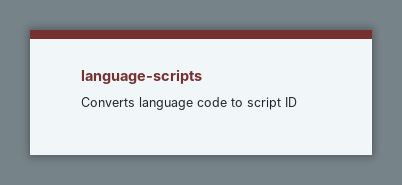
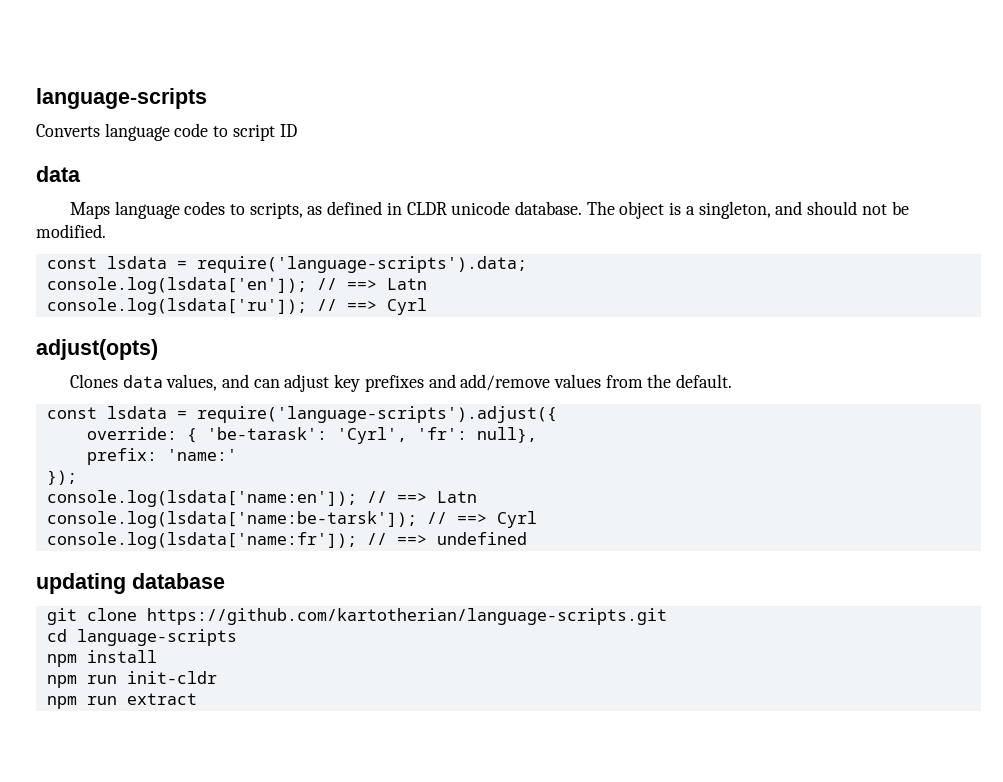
(297, 102) none -> [36,166,81,182] [69,201,909,219] [36,224,106,238] [46,256,527,273] [46,277,427,294] [46,298,427,315] [36,339,158,360] [69,374,733,392] [46,406,557,423] [86,427,537,444] [86,448,237,465] [46,470,77,485] [46,490,477,507] [46,511,537,528] [46,532,527,549] [36,573,225,594] [46,608,667,625] [46,629,237,646] [46,650,157,667] [46,671,217,688] [46,693,197,709] // data // Maps language codes to scripts, as defined in CLDR unicode database. The object is a singleton, and should not be modified. // const lsdata = require('language-scripts').data; // console.log(lsdata['en']); // ==> Latn // console.log(lsdata['ru']); // ==> Cyrl // adjust(opts) // Clones data values, and can adjust key prefixes and add/remove values from the default. // const lsdata = require('language-scripts').adjust({ // override: { 'be-tarask': 'Cyrl', 'fr': null}, // prefix: 'name:' // }); // console.log(lsdata['name:en']); // ==> Latn // console.log(lsdata['name:be-tarsk']); // ==> Cyrl // console.log(lsdata['name:fr']); // ==> undefined // updating database // git clone https://github.com/kartotherian/language-scripts.git // cd language-scripts // npm install // npm run init-cldr // npm run extract

